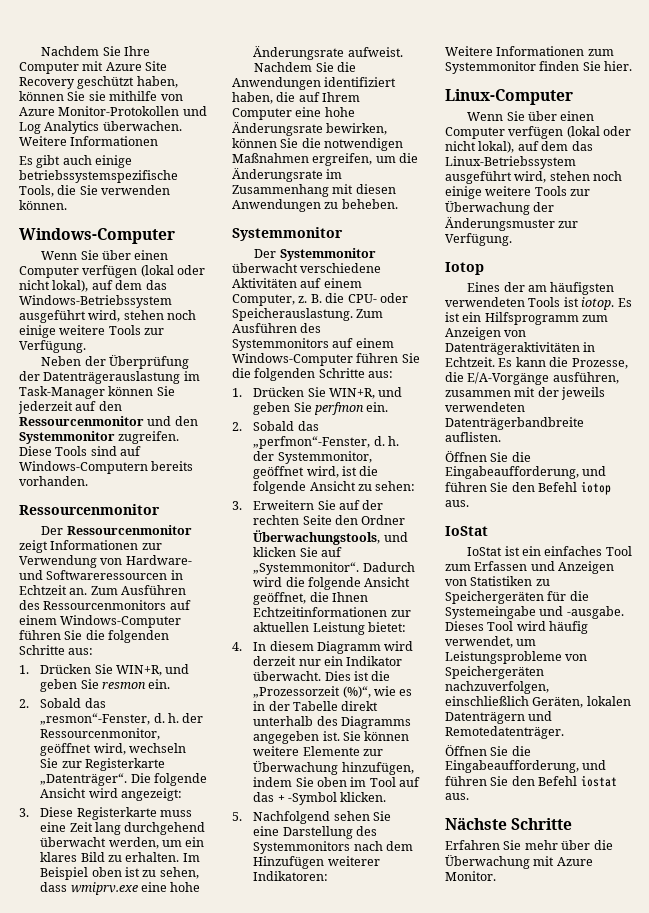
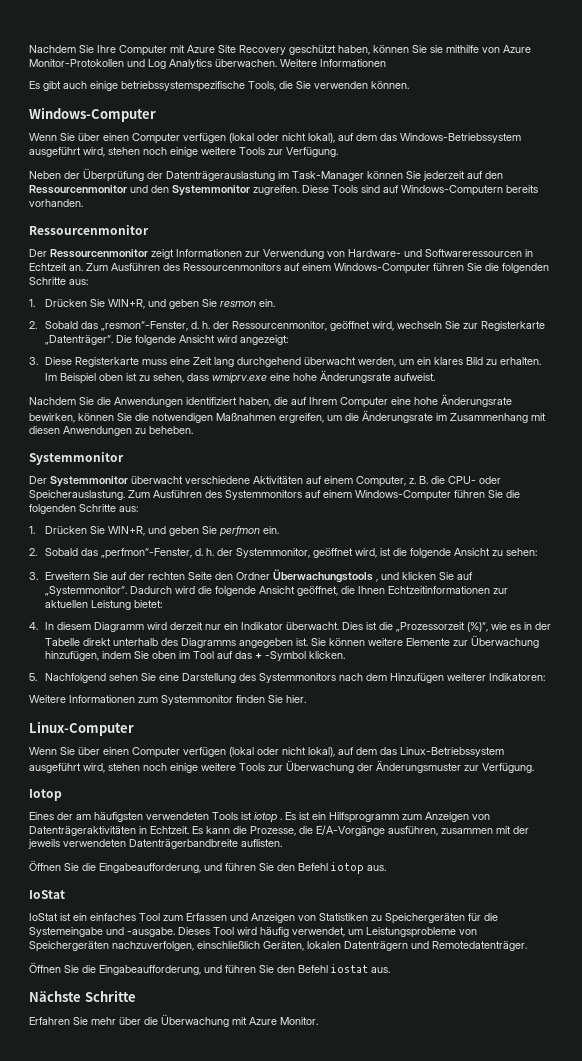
[253,530,381,545] Überwachungstools, -> [273,569,379,583] Überwachungstools ,
[581,297,615,310] iotop. -> [254,812,282,823] iotop .

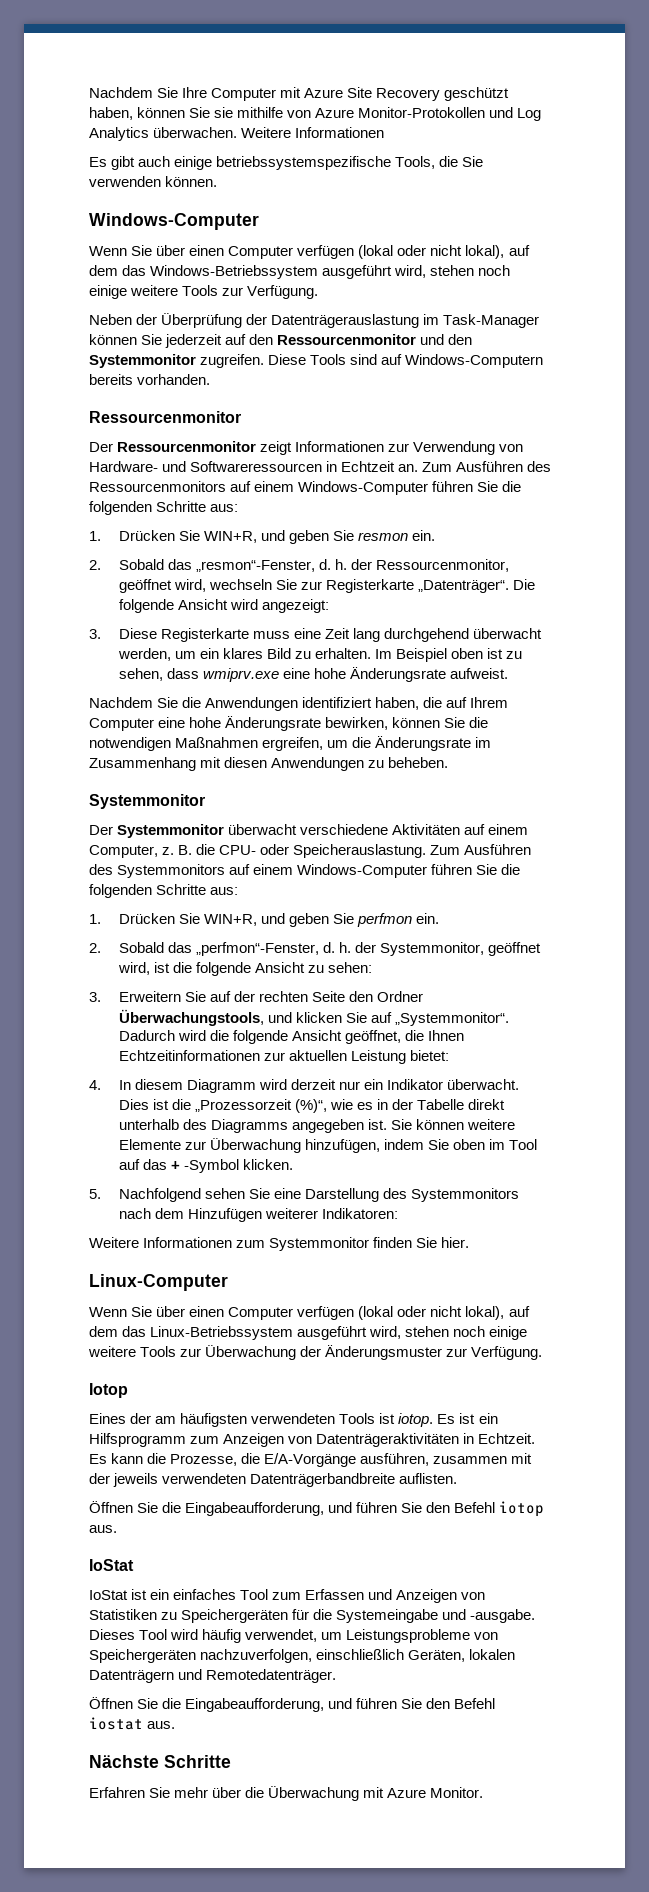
[273,569,379,583] Überwachungstools , -> [118,1009,264,1026] Überwachungstools,
[254,812,282,823] iotop . -> [398,1413,434,1427] iotop.

